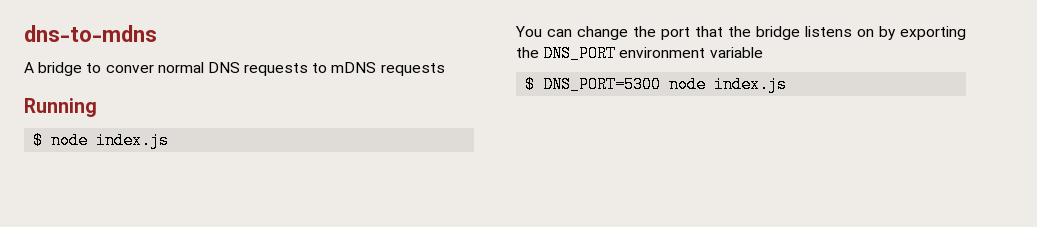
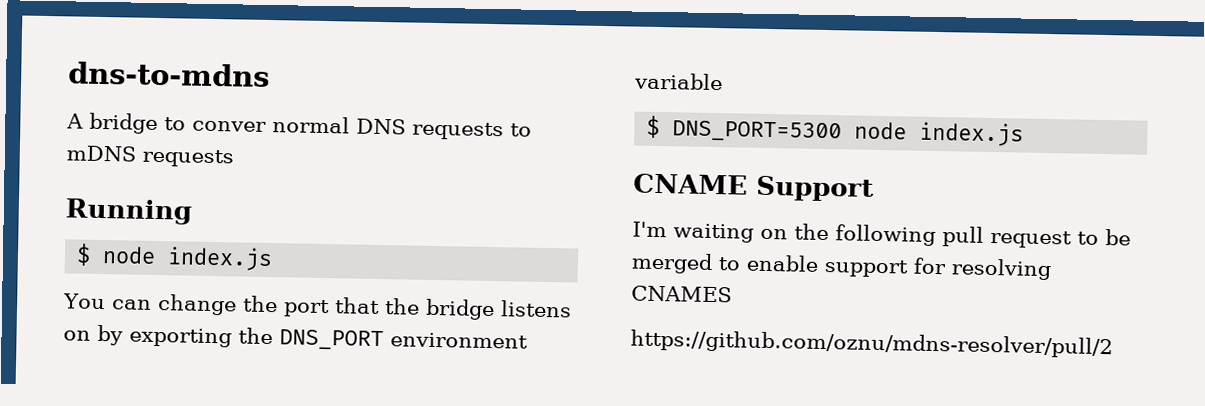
(788, 84) none -> [633,173,874,202] [632,221,1131,249] [631,252,1052,281] [631,285,732,303] [630,329,1113,359] // CNAME Support // I'm waiting on the following pull request to be merged to enable support for resolving CNAMES // https://github.com/oznu/mdns-resolver/pull/2

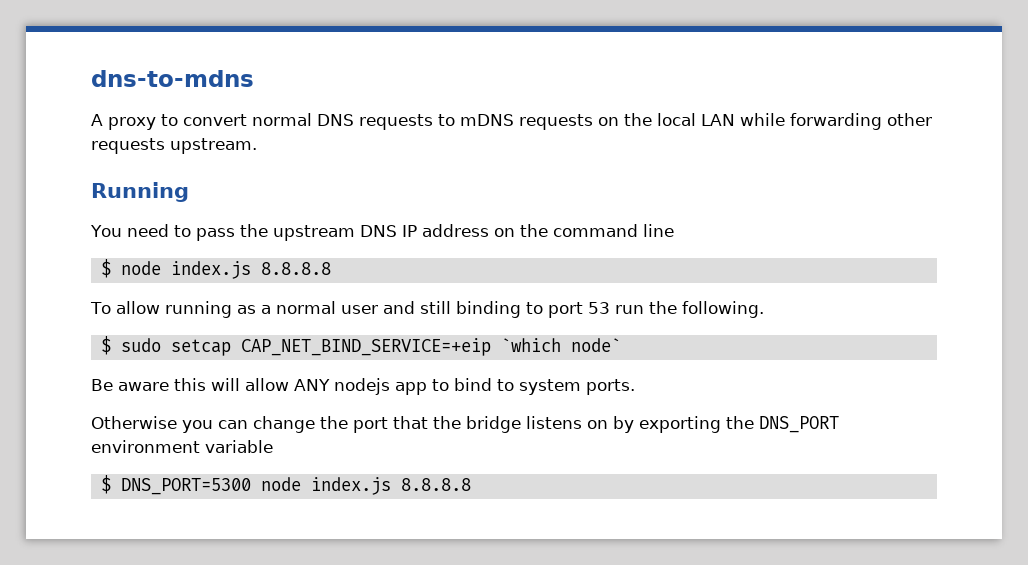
[89,112,267,134] bridge to conver -> [108,114,247,130] proxy to convert
[65,198,192,225] [76,243,274,272] [63,293,106,310] // Running // $ node index.js // You -> [598,113,932,130] [91,138,257,154] [91,182,189,202] [90,224,674,241] [100,259,331,279] [90,301,764,318] [100,336,621,356] [91,378,635,395] [91,416,213,433] on the local LAN while forwarding other requests upstream. // Running // You need to pass the upstream DNS IP address on the command line // $ node index.js 8.8.8.8 // To allow running as a normal user and still binding to port 53 run the following. // $ sudo setcap CAP_NET_BIND_SERVICE=+eip `which node` // Be aware this will allow ANY nodejs app to bind to system ports. // Otherwise you
[633,173,874,202] [632,221,1131,249] [631,252,1052,281] [631,285,732,303] [630,329,1113,359] // CNAME Support // I'm waiting on the following pull request to be merged to enable support for resolving CNAMES // https://github.com/oznu/mdns-resolver/pull/2 -> [400,478,471,491] 8.8.8.8

